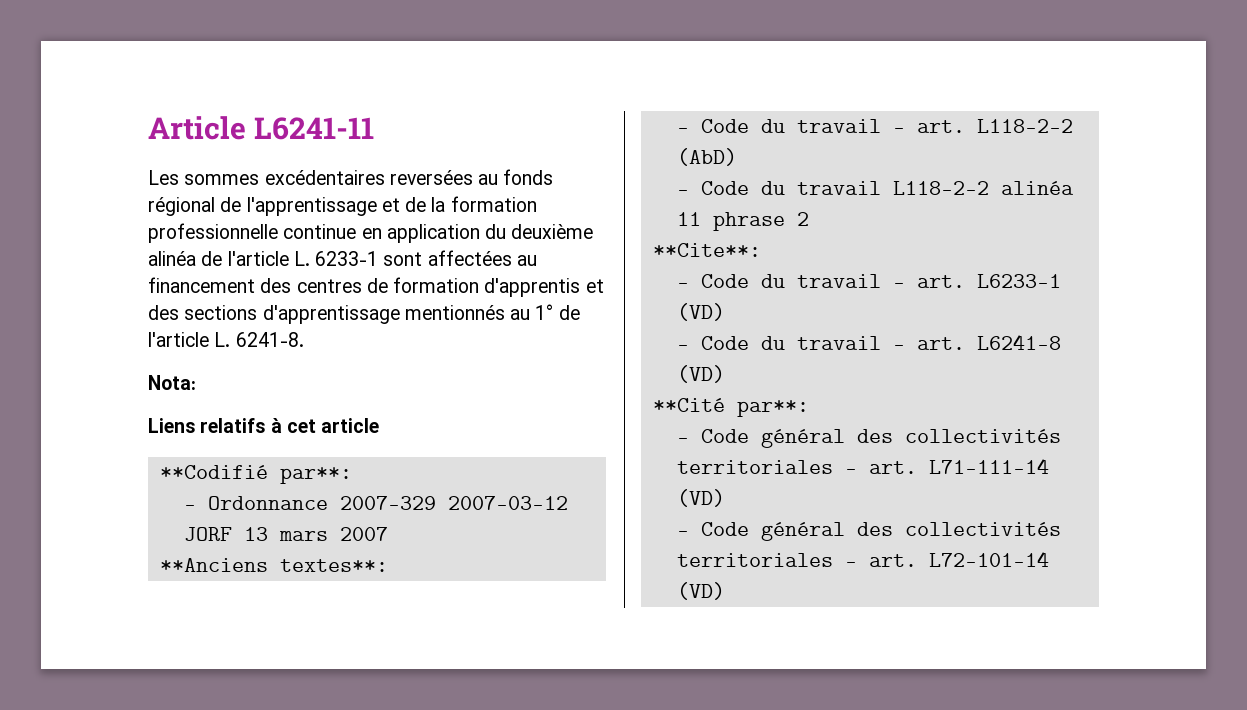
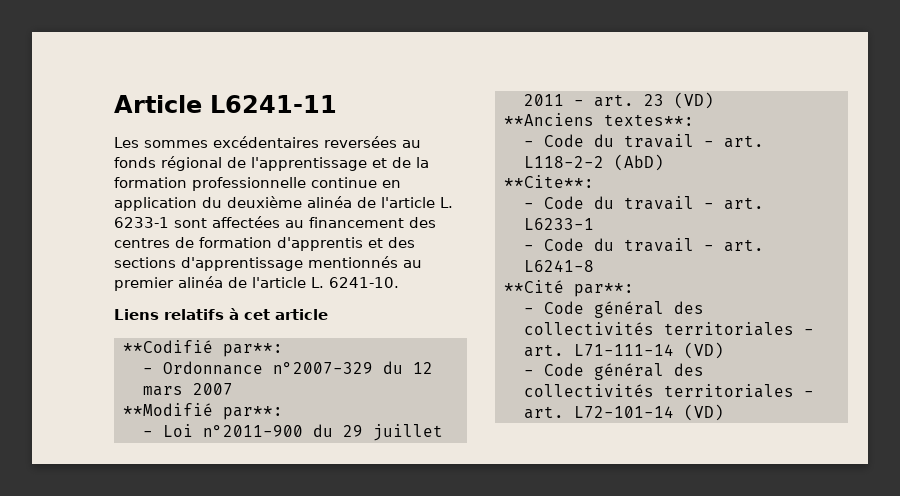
[535,304,580,320] [148,332,304,347] [148,375,196,390] 1° de l'article L. 6241-8. // Nota: -> [114,276,399,291] premier alinéa de l'article L. 6241-10.
[339,496,568,510] [183,527,388,541] 2007-329 2007-03-12 JORF 13 mars 2007 -> [273,361,433,374] [143,383,233,396] [123,403,283,420] [143,424,443,441] [524,92,714,109] n°2007-329 du 12 mars 2007 // **Modifié par**: // - Loi n°2011-900 du 29 juillet 2011 - art. 23 (VD)
[676,181,1074,195] [676,212,809,231] // - Code du travail L118-2-2 alinéa 11 phrase 2 -> (664, 162) none
[676,303,725,321] (VD) -> (594, 224) none
[676,365,725,383] (VD) -> (594, 266) none

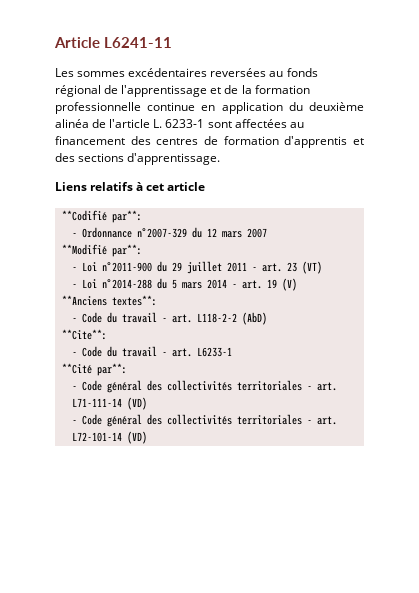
[181,256,422,271] [114,276,399,291] d'apprentissage mentionnés au premier alinéa de l'article L. 6241-10. -> [127,153,221,165] d'apprentissage.
[674,92,714,109] (VD) -> [301,261,322,274] [71,278,297,291] (VT) // - Loi n°2014-288 du 5 mars 2014 - art. 19 (V)
[524,238,764,252] [524,260,594,272] // - Code du travail - art. L6241-8 -> (232, 352) none

